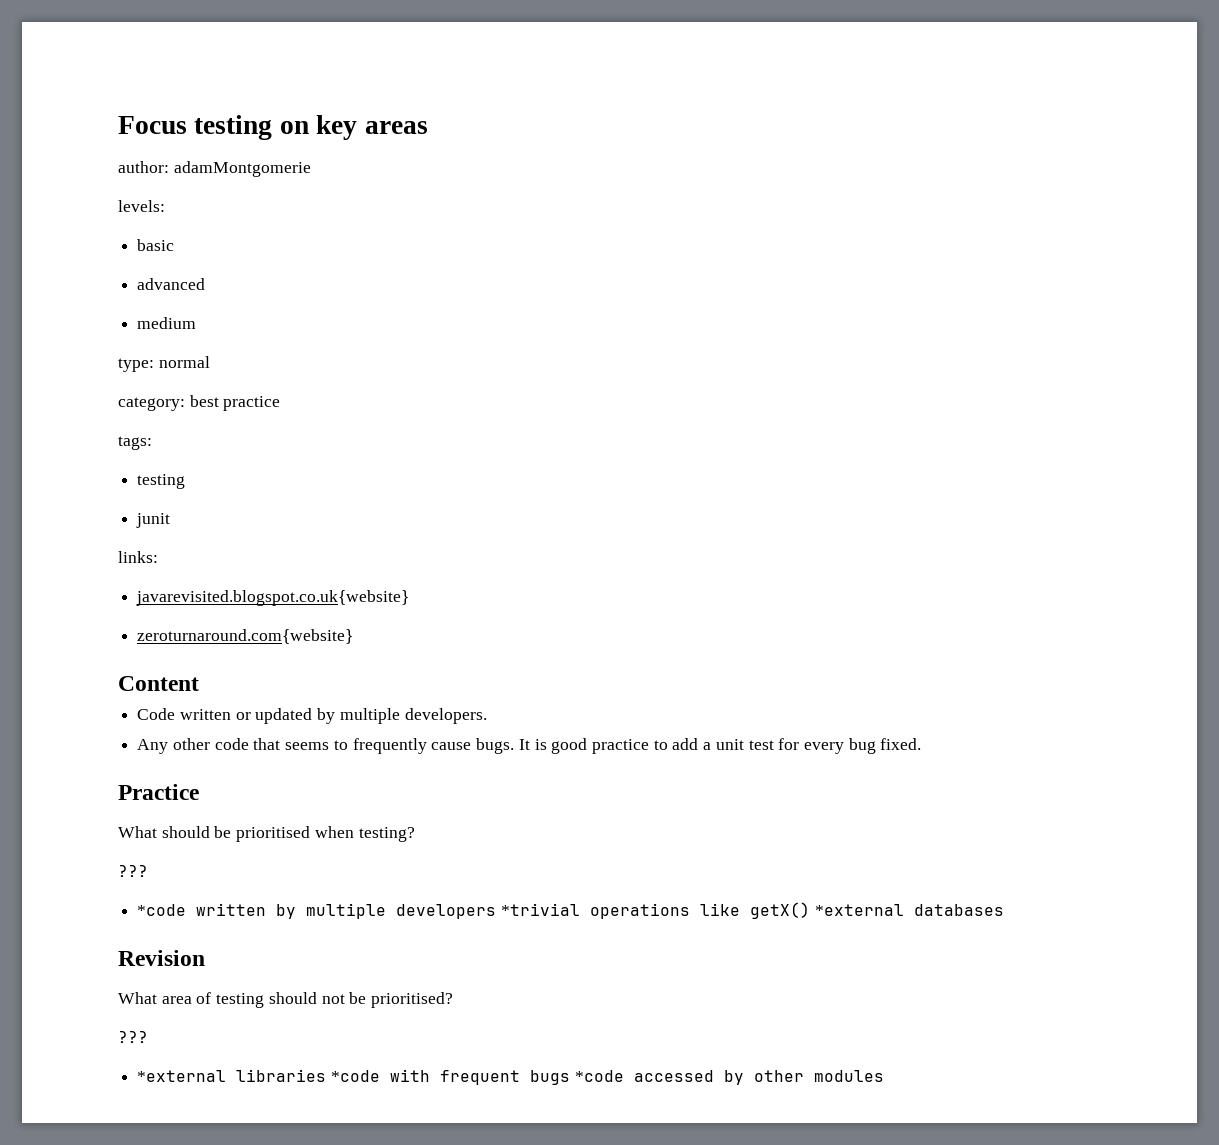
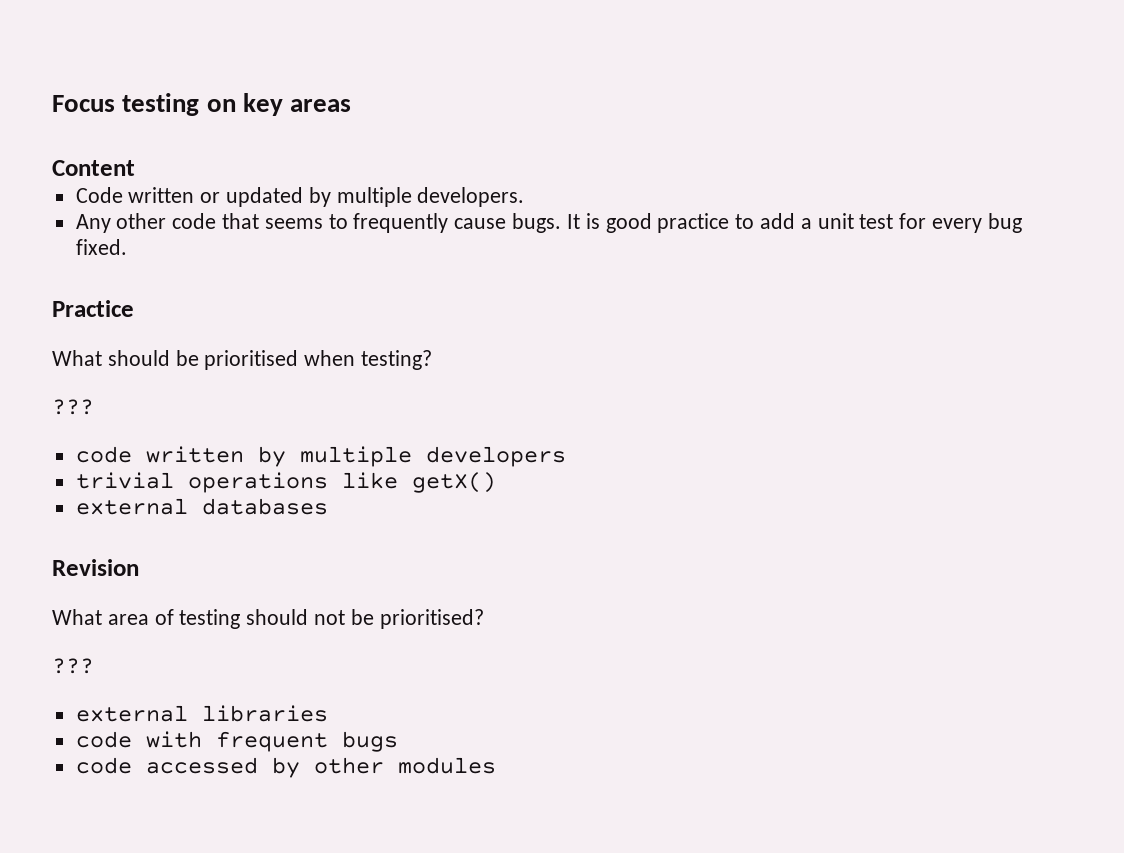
[118,161,311,177] [118,200,165,212] [137,239,175,251] [137,278,206,290] [137,317,197,329] [118,356,210,372] [118,395,281,411] [118,436,152,450] [137,474,186,489] [136,513,171,528] [118,551,158,563] [136,590,410,606] [137,629,354,644] // author: adamMontgomerie // levels: // basic // advanced // medium // type: normal // category: best practice // tags: // testing // junit // links: // javarevisited.blogspot.co.uk{website} // zeroturnaround.com{website} -> (352, 105) none
[137,904,187,916] *code -> [75,446,132,463] code
[500,903,580,916] *trivial -> [75,472,174,489] // trivial
[814,904,904,916] *external -> [75,498,188,515] // external
[137,1070,227,1082] *external -> [75,705,188,722] external
[330,1070,380,1082] *code -> [75,731,132,748] // code
[574,1070,624,1082] *code -> [75,757,132,774] // code

